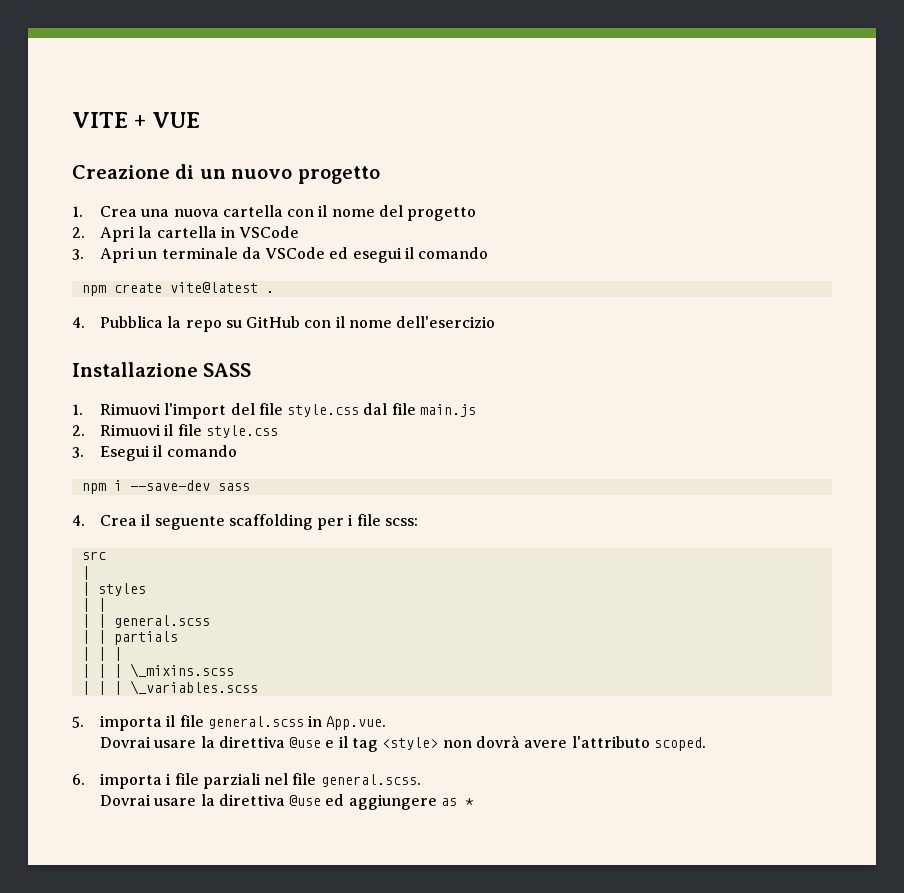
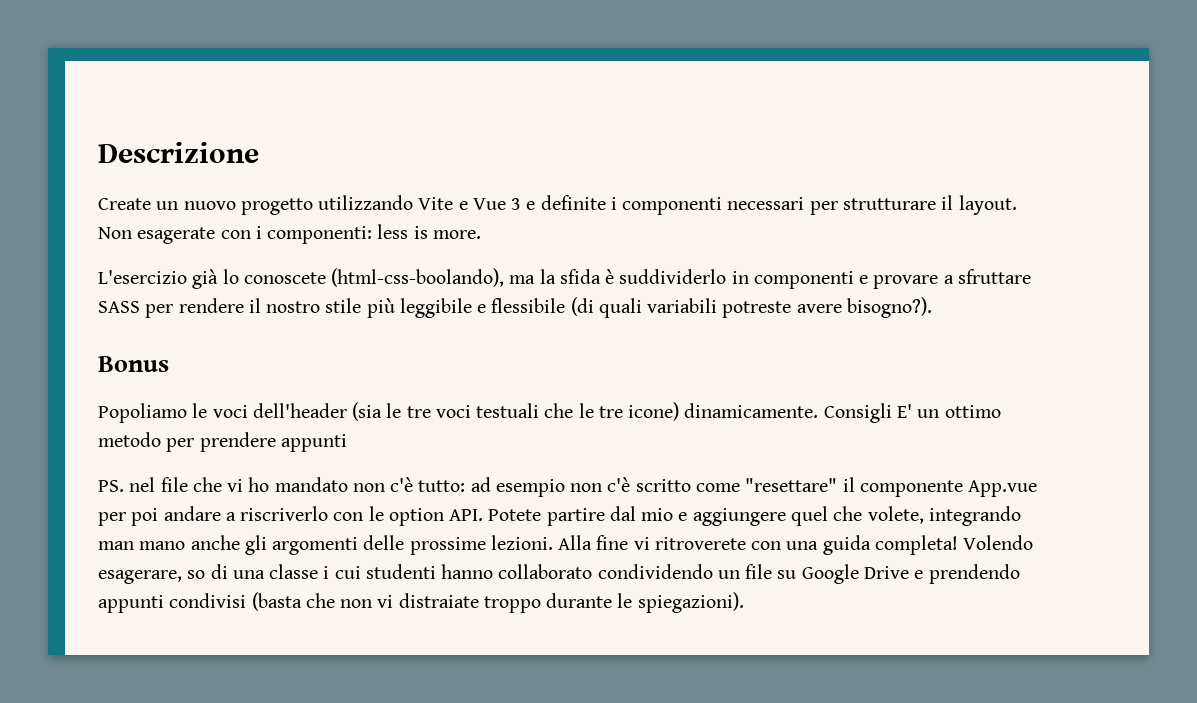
[72,112,201,128] [72,164,380,184] [72,205,477,221] [72,226,300,242] [72,247,489,263] [81,282,274,296] [72,316,496,332] [72,362,252,377] [72,403,477,419] [72,424,278,438] [72,445,237,461] [81,480,250,494] [72,514,419,530] [81,551,106,560] [81,566,90,580] [81,582,146,596] [81,598,106,612] [81,614,210,628] [81,630,178,645] [81,647,122,661] [81,663,234,678] [81,680,258,695] [72,715,387,731] [99,735,707,752] [72,773,421,789] [99,794,475,810] VITE + VUE // Creazione di un nuovo progetto // 1. Crea una nuova cartella con il nome del progetto // 2. Apri la cartella in VSCode // 3. Apri un terminale da VSCode ed esegui il comando // npm create vite@latest . // 4. Pubblica la repo su GitHub con il nome dell'esercizio // Installazione SASS // 1. Rimuovi l'import del file style.css dal file main.js // 2. Rimuovi il file style.css // 3. Esegui il comando // npm i --save-dev sass // 4. Crea il seguente scaffolding per i file scss: // src // | // | styles // | | // | | general.scss // | | partials // | | | // | | | \_mixins.scss // | | | \_variables.scss // 5. importa il file general.scss in App.vue. // Dovrai usare la direttiva @use e il tag <style> non dovrà avere l'attributo scoped. // 6. importa i file parziali nel file general.scss. // Dovrai usare la direttiva @use ed aggiungere as * -> [98,142,259,163] [98,195,1017,215] [98,224,481,244] [98,268,1031,289] [98,297,932,318] [98,356,169,372] [98,402,1001,423] [98,432,347,452] [98,477,1038,497] [98,506,1021,526] [98,535,1034,555] [98,564,1020,584] [98,592,744,613] Descrizione // Create un nuovo progetto utilizzando Vite e Vue 3 e definite i componenti necessari per strutturare il layout. Non esagerate con i componenti: less is more. // L'esercizio già lo conoscete (html-css-boolando), ma la sfida è suddividerlo in componenti e provare a sfruttare SASS per rendere il nostro stile più leggibile e flessibile (di quali variabili potreste avere bisogno?). // Bonus // Popoliamo le voci dell'header (sia le tre voci testuali che le tre icone) dinamicamente. Consigli E' un ottimo metodo per prendere appunti // PS. nel file che vi ho mandato non c'è tutto: ad esempio non c'è scritto come "resettare" il componente App.vue per poi andare a riscriverlo con le option API. Potete partire dal mio e aggiungere quel che volete, integrando man mano anche gli argomenti delle prossime lezioni. Alla fine vi ritroverete con una guida completa! Volendo esagerare, so di una classe i cui studenti hanno collaborato condividendo un file su Google Drive e prendendo appunti condivisi (basta che non vi distraiate troppo durante le spiegazioni).

